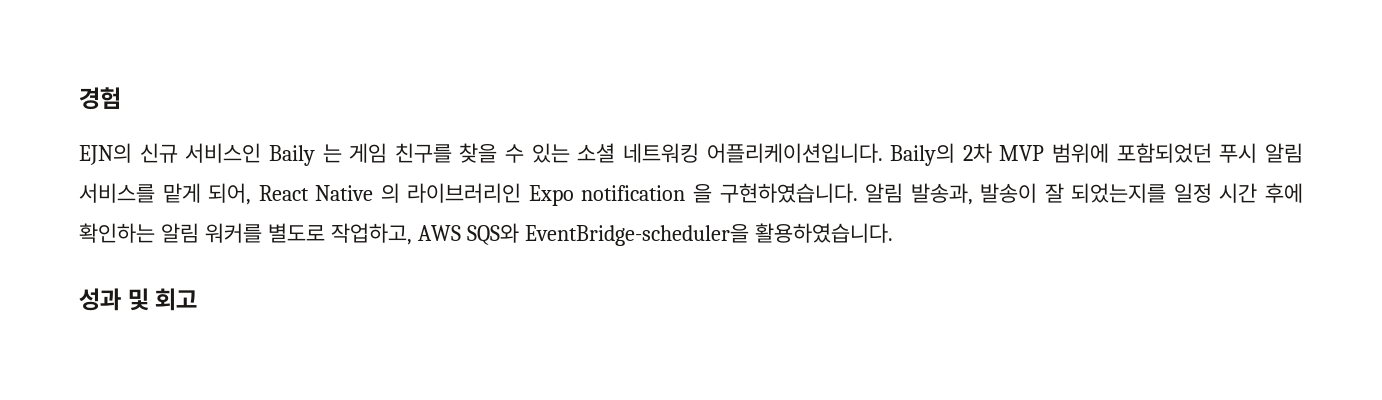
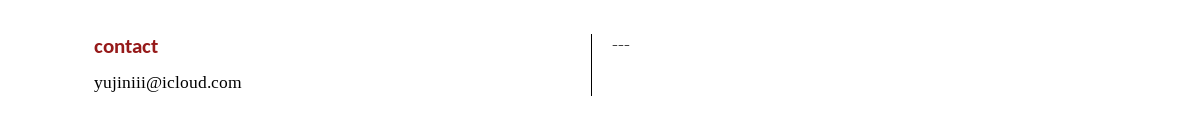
[79,87,121,110] [79,143,1303,166] [79,183,1303,206] [79,223,893,246] [79,288,198,311] 경험 // EJN의 신규 서비스인 Baily 는 게임 친구를 찾을 수 있는 소셜 네트워킹 어플리케이션입니다. Baily의 2차 MVP 범위에 포함되었던 푸시 알림 서비스를 맡게 되어, React Native 의 라이브러리인 Expo notification 을 구현하였습니다. 알림 발송과, 발송이 잘 되었는지를 일정 시간 후에 확인하는 알림 워커를 별도로 작업하고, AWS SQS와 EventBridge-scheduler을 활용하였습니다. // 성과 및 회고 -> [94,40,158,53] [94,76,242,92] [612,45,630,50] contact // yujiniii@icloud.com // ---

